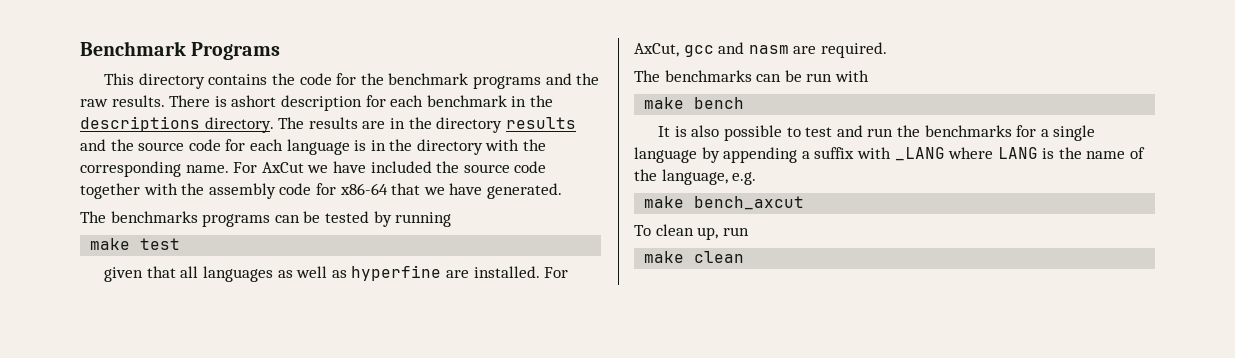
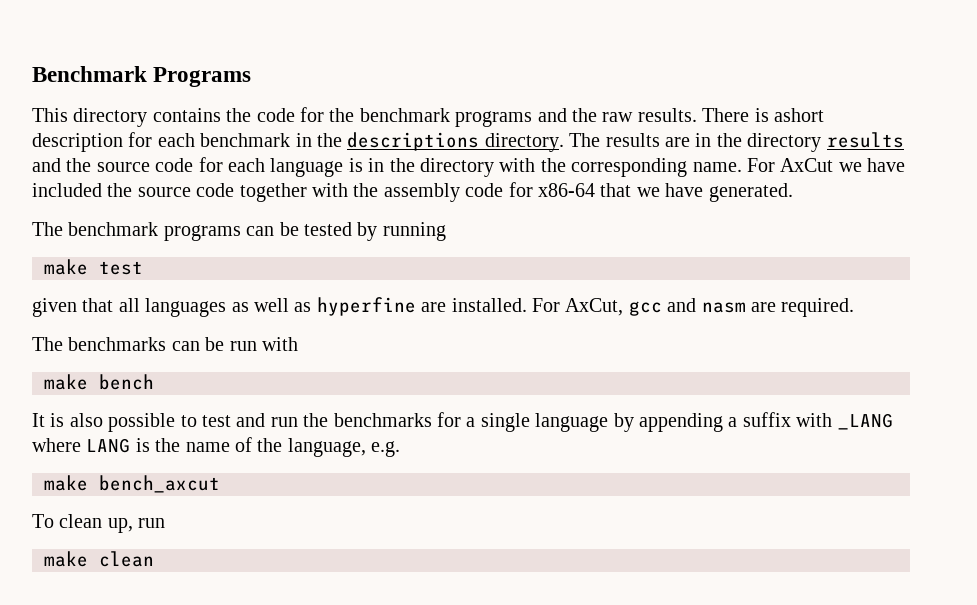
[110,211,198,223] benchmarks -> [68,222,159,236] benchmark

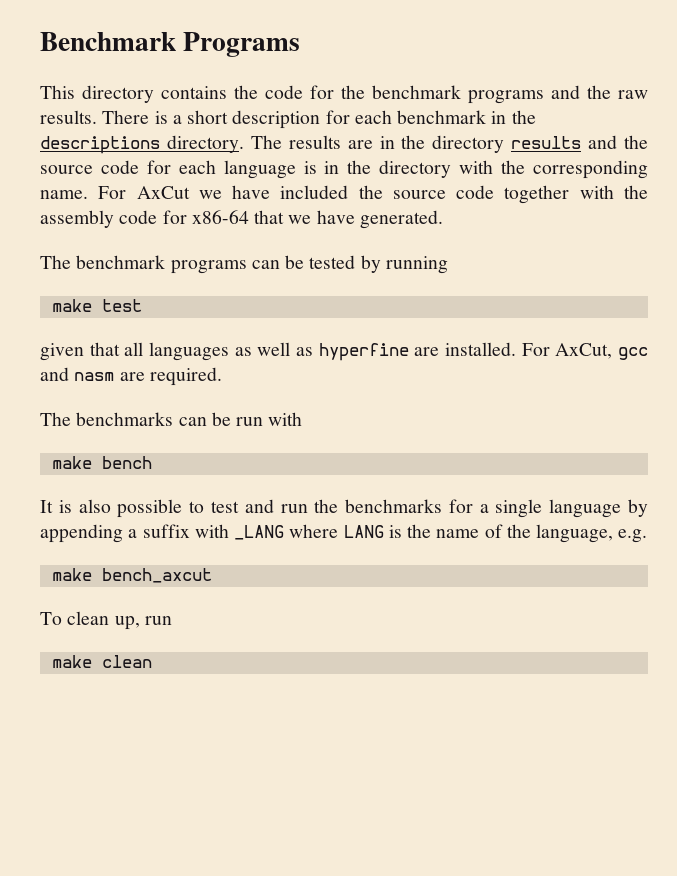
[773,108,824,122] ashort -> [172,110,229,124] a short

